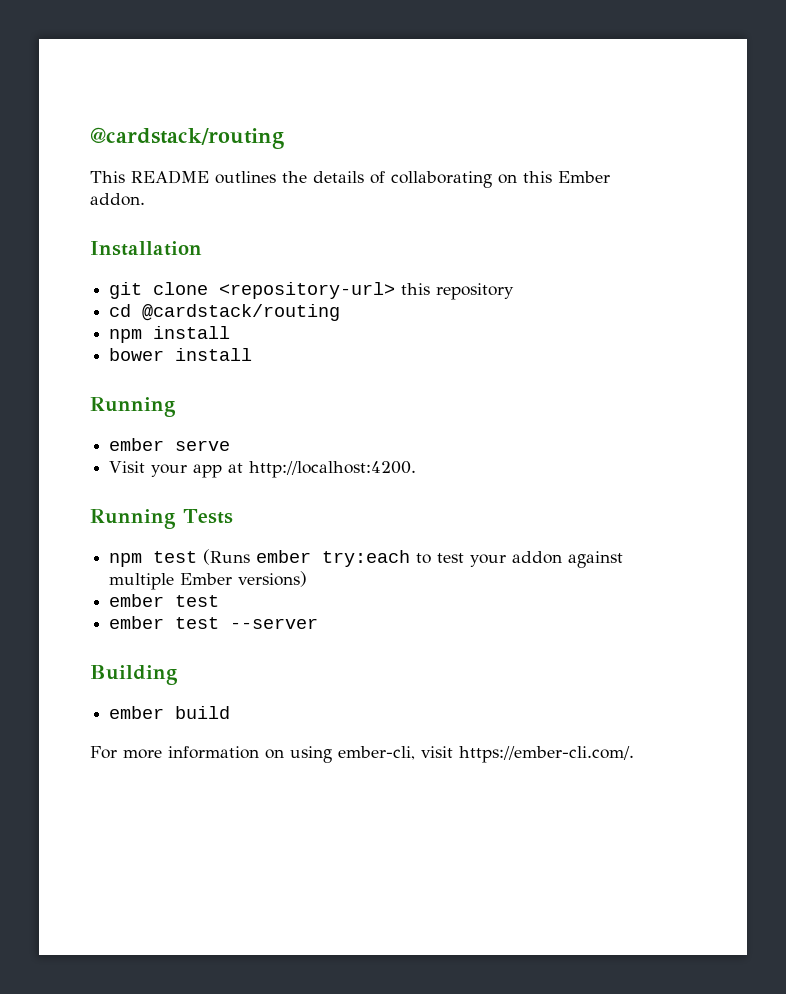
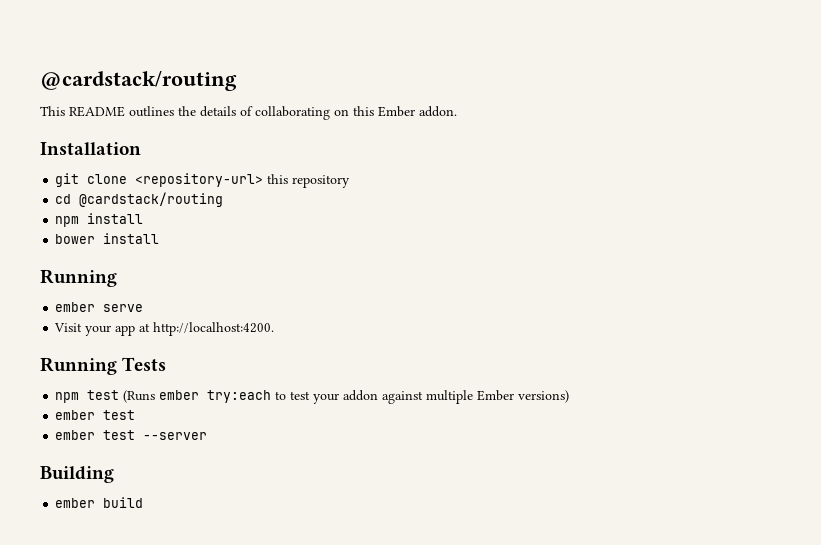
[90,746,634,763] // For more information on using ember-cli, visit https://ember-cli.com/. -> (144, 502) none

